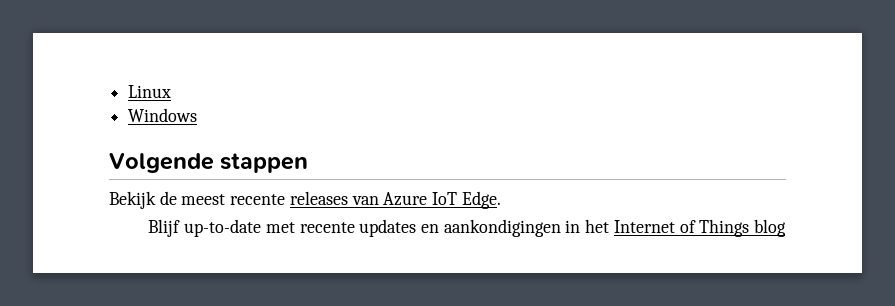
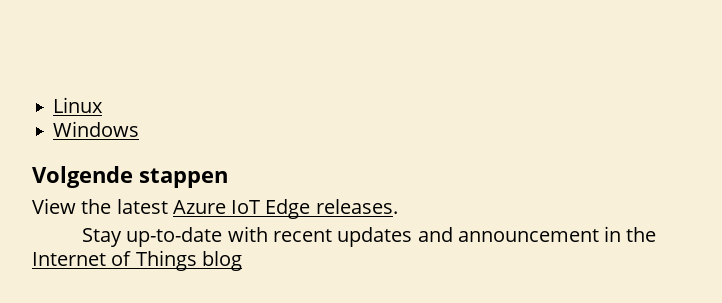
[109,191,501,209] [148,219,610,237] Bekijk de meest recente releases van Azure IoT Edge. // Blijf up-to-date met recente updates en aankondigingen in het -> [32,198,398,219] [82,226,657,247] View the latest Azure IoT Edge releases. // Stay up-to-date with recent updates and announcement in the

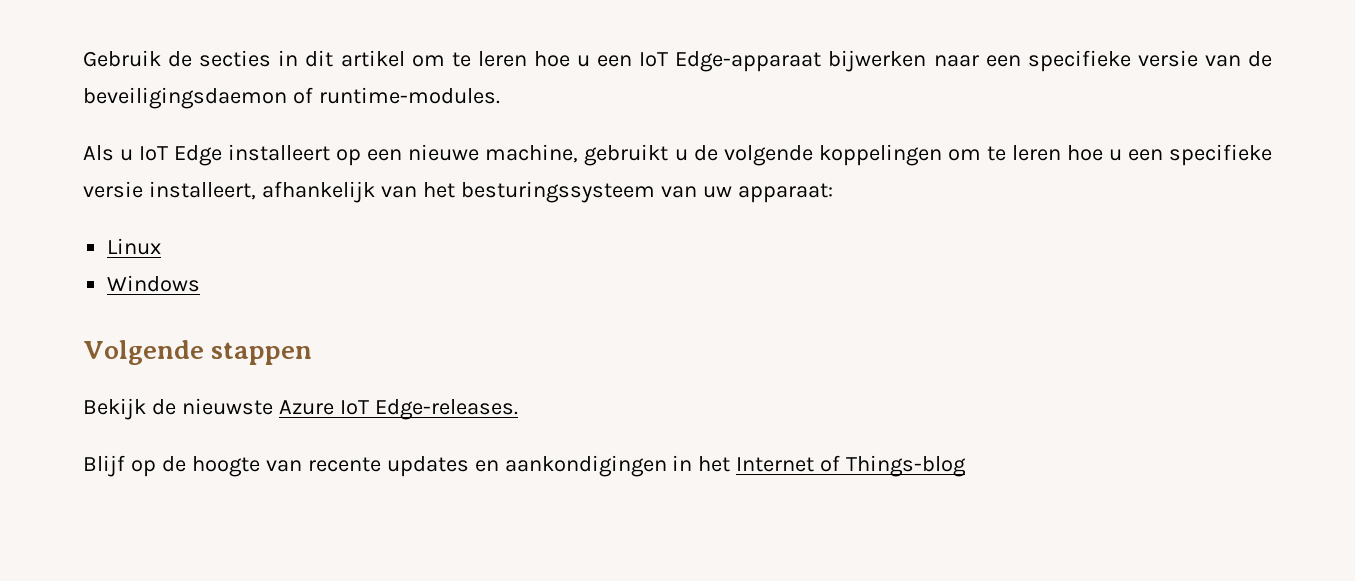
[53,97,104,113] [53,121,140,137] [32,166,228,188] [32,198,398,219] [82,226,657,247] [32,250,242,271] Linux // Windows // Volgende stappen // View the latest Azure IoT Edge releases. // Stay up-to-date with recent updates and announcement in the Internet of Things blog -> [83,50,1272,72] [83,87,500,109] [83,144,1272,166] [83,181,833,203] [107,238,162,255] [107,275,201,292] [83,340,313,365] [83,398,518,420] [83,455,967,477] Gebruik de secties in dit artikel om te leren hoe u een IoT Edge-apparaat bijwerken naar een specifieke versie van de beveiligingsdaemon of runtime-modules. // Als u IoT Edge installeert op een nieuwe machine, gebruikt u de volgende koppelingen om te leren hoe u een specifieke versie installeert, afhankelijk van het besturingssysteem van uw apparaat: // Linux // Windows // Volgende stappen // Bekijk de nieuwste Azure IoT Edge-releases. // Blijf op de hoogte van recente updates en aankondigingen in het Internet of Things-blog

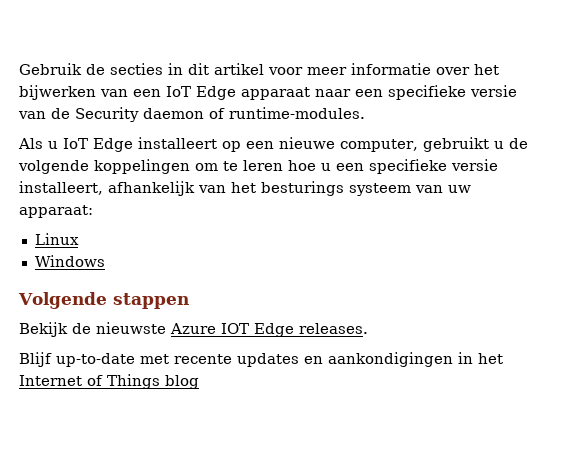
[411,50,927,72] om te leren hoe u een IoT Edge-apparaat bijwerken -> [268,63,499,75] [19,85,310,100] voor meer informatie over het bijwerken van een IoT Edge apparaat
[83,87,287,109] beveiligingsdaemon -> [75,107,204,122] Security daemon
[485,144,579,163] machine, -> [340,139,418,152] computer,
[460,181,655,203] besturingssysteem -> [261,181,411,196] besturings systeem
[339,399,518,420] [83,455,302,477] IoT Edge-releases. // Blijf op de hoogte van -> [221,323,368,337] [19,352,169,367] IOT Edge releases. // Blijf up-to-date met
[846,455,967,477] Things-blog -> [107,374,199,389] Things blog

